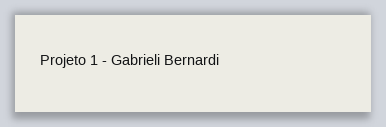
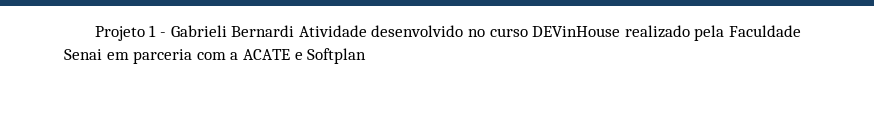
(219, 59) none -> [298,25,801,41] [64,48,367,64] Atividade desenvolvido no curso DEVinHouse realizado pela Faculdade Senai em parceria com a ACATE e Softplan

